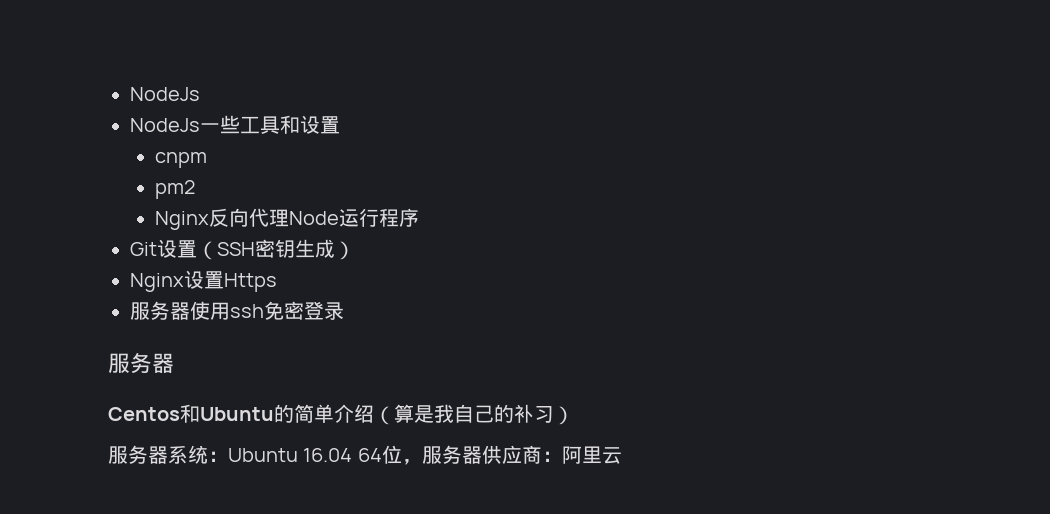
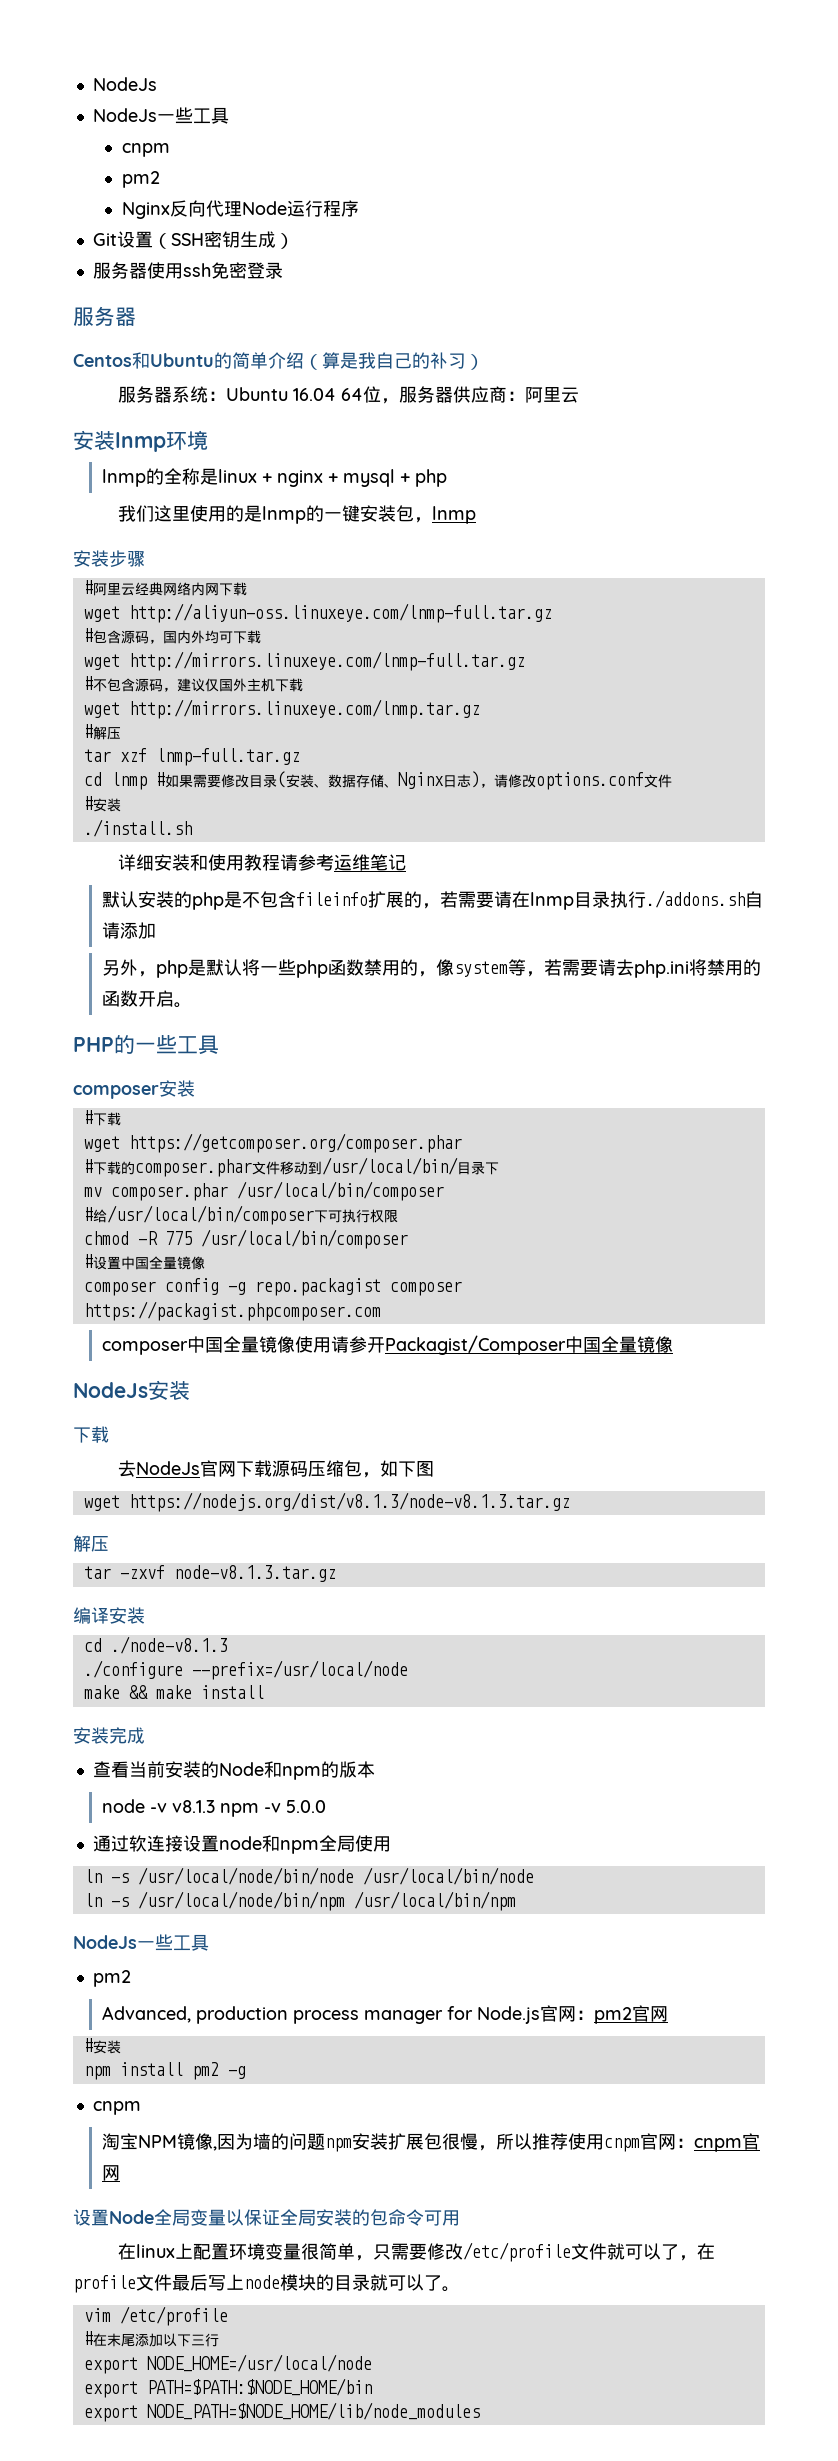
[280,115,340,134] 和设置 -> (229, 115) none
[130,270,277,292] // Nginx设置Https -> (294, 241) none
(622, 455) none -> [73,430,208,452] [101,468,447,487] [118,505,477,524] [73,550,145,567] [83,580,247,596] [83,603,552,623] [83,628,261,644] [83,651,525,671] [83,676,303,692] [83,699,480,719] [83,724,121,740] [83,748,300,766] [83,771,672,790] [83,796,121,812] [83,819,192,837] [118,854,407,871] [101,890,763,910] [101,922,156,939] [101,959,761,978] [101,990,192,1008] [73,1035,219,1055] [73,1080,195,1099] [83,1110,121,1126] [83,1133,462,1153] [83,1157,499,1177] [83,1181,444,1201] [83,1205,398,1225] [83,1229,408,1249] [83,1254,205,1270] [83,1278,462,1296] [83,1301,381,1321] [101,1335,673,1355] [73,1380,190,1400] [73,1426,109,1443] [118,1460,435,1478] [83,1492,570,1512] [73,1535,109,1552] [83,1565,336,1582] [73,1607,145,1624] [83,1636,228,1654] [83,1660,408,1680] [83,1685,264,1699] [73,1727,145,1744] [92,1761,375,1780] [101,1799,326,1817] [92,1835,391,1854] [83,1867,534,1885] [83,1891,516,1911] [73,1934,209,1951] [92,1970,131,1987] [101,2005,668,2024] [83,2038,121,2054] [83,2062,246,2080] [92,2101,141,2115] [101,2133,760,2152] [101,2165,120,2181] [73,2209,460,2226] [118,2242,716,2262] [73,2274,460,2293] [83,2306,228,2326] [83,2331,219,2347] [83,2354,372,2374] [83,2378,372,2398] [83,2402,480,2422] // 安装lnmp环境 // lnmp的全称是linux + nginx + mysql + php // 我们这里使用的是lnmp的一键安装包，lnmp // 安装步骤 // #阿里云经典网络内网下载 // wget http://aliyun-oss.linuxeye.com/lnmp-full.tar.gz // #包含源码，国内外均可下载 // wget http://mirrors.linuxeye.com/lnmp-full.tar.gz // #不包含源码，建议仅国外主机下载 // wget http://mirrors.linuxeye.com/lnmp.tar.gz // #解压 // tar xzf lnmp-full.tar.gz // cd lnmp #如果需要修改目录(安装、数据存储、Nginx日志)，请修改options.conf文件 // #安装 // ./install.sh // 详细安装和使用教程请参考运维笔记 // 默认安装的php是不包含fileinfo扩展的，若需要请在lnmp目录执行./addons.sh自请添加 // 另外，php是默认将一些php函数禁用的，像system等，若需要请去php.ini将禁用的函数开启。 // PHP的一些工具 // composer安装 // #下载 // wget https://getcomposer.org/composer.phar // #下载的composer.phar文件移动到/usr/local/bin/目录下 // mv composer.phar /usr/local/bin/composer // #给/usr/local/bin/composer下可执行权限 // chmod -R 775 /usr/local/bin/composer // #设置中国全量镜像 // composer config -g repo.packagist composer https://packagist.phpcomposer.com // composer中国全量镜像使用请参开Packagist/Composer中国全量镜像 // NodeJs安装 // 下载 // 去NodeJs官网下载源码压缩包，如下图 // wget https://nodejs.org/dist/v8.1.3/node-v8.1.3.tar.gz // 解压 // tar -zxvf node-v8.1.3.tar.gz // 编译安装 // cd ./node-v8.1.3 // ./configure --prefix=/usr/local/node // make && make install // 安装完成 // 查看当前安装的Node和npm的版本 // node -v v8.1.3 npm -v 5.0.0 // 通过软连接设置node和npm全局使用 // ln -s /usr/local/node/bin/node /usr/local/bin/node // ln -s /usr/local/node/bin/npm /usr/local/bin/npm // NodeJs一些工具 // pm2 // Advanced, production process manager for Node.js官网：pm2官网 // #安装 // npm install pm2 -g // cnpm // 淘宝NPM镜像,因为墙的问题npm安装扩展包很慢，所以推荐使用cnpm官网：cnpm官网 // 设置Node全局变量以保证全局安装的包命令可用 // 在linux上配置环境变量很简单，只需要修改/etc/profile文件就可以了，在profile文件最后写上node模块的目录就可以了。 // vim /etc/profile // #在末尾添加以下三行 // export NODE_HOME=/usr/local/node // export PATH=$PATH:$NODE_HOME/bin // export NODE_PATH=$NODE_HOME/lib/node_modules

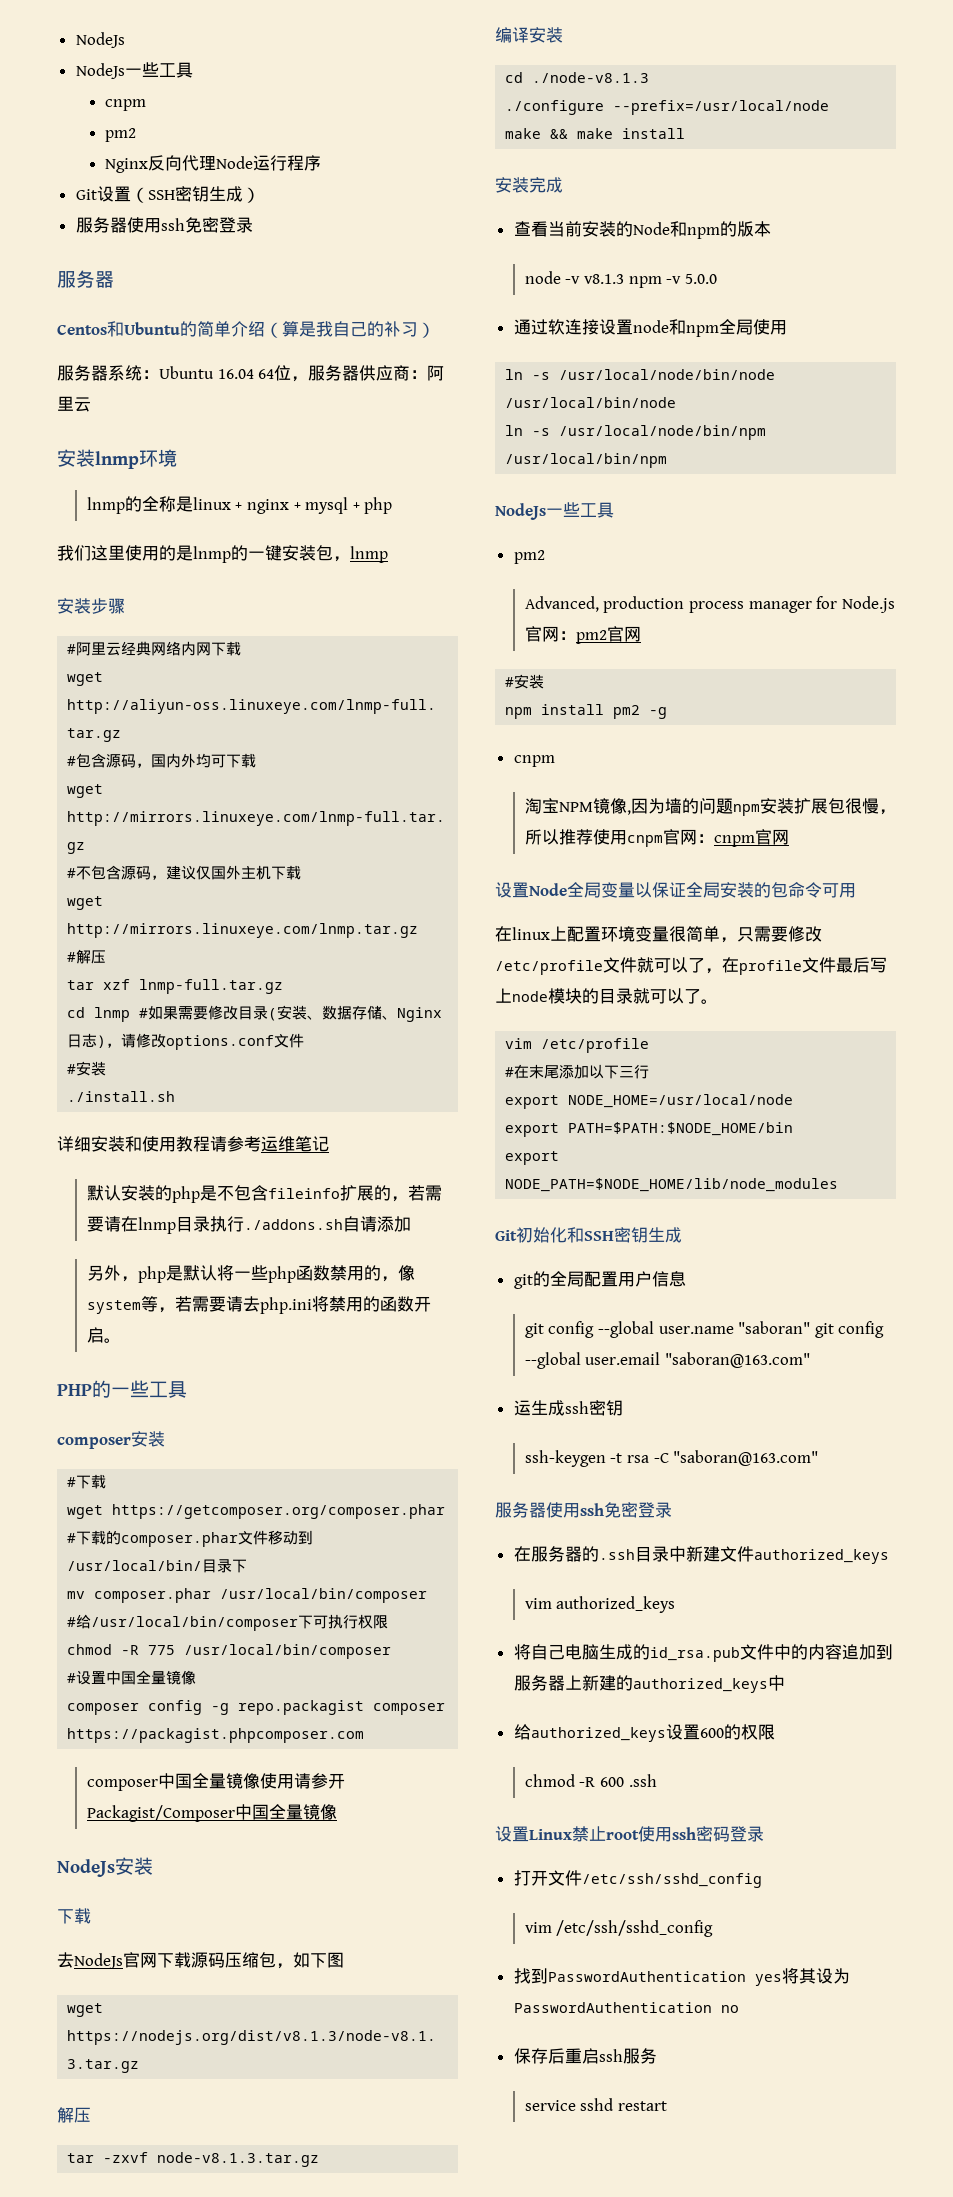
(480, 2411) none -> [495,1227,682,1243] [513,1271,686,1289] [524,1321,885,1338] [524,1352,810,1369] [513,1400,623,1416] [524,1450,819,1467] [495,1502,672,1518] [513,1546,889,1564] [524,1596,676,1613] [513,1644,893,1662] [513,1675,785,1693] [513,1724,775,1742] [524,1774,657,1787] [495,1826,764,1842] [513,1870,762,1888] [524,1920,714,1937] [513,1968,850,1986] [513,2002,739,2013] [513,2048,657,2064] [524,2098,667,2111] // Git初始化和SSH密钥生成 // git的全局配置用户信息 // git config --global user.name "saboran" git config --global user.email "saboran@163.com" // 运生成ssh密钥 // ssh-keygen -t rsa -C "saboran@163.com" // 服务器使用ssh免密登录 // 在服务器的.ssh目录中新建文件authorized_keys // vim authorized_keys // 将自己电脑生成的id_rsa.pub文件中的内容追加到服务器上新建的authorized_keys中 // 给authorized_keys设置600的权限 // chmod -R 600 .ssh // 设置Linux禁止root使用ssh密码登录 // 打开文件/etc/ssh/sshd_config // vim /etc/ssh/sshd_config // 找到PasswordAuthentication yes将其设为PasswordAuthentication no // 保存后重启ssh服务 // service sshd restart

